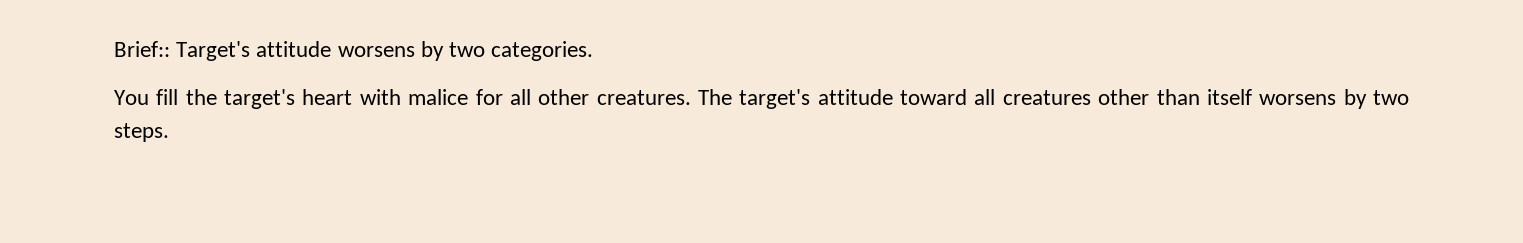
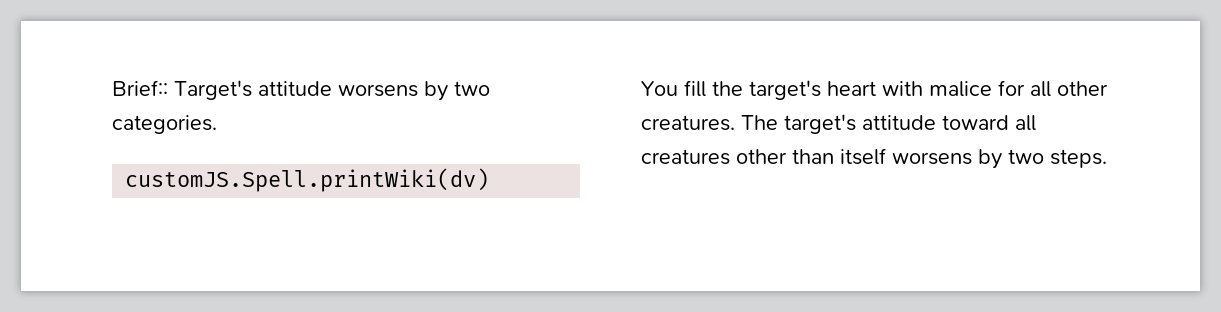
(594, 51) none -> [125,168,490,192] // customJS.Spell.printWiki(dv)

